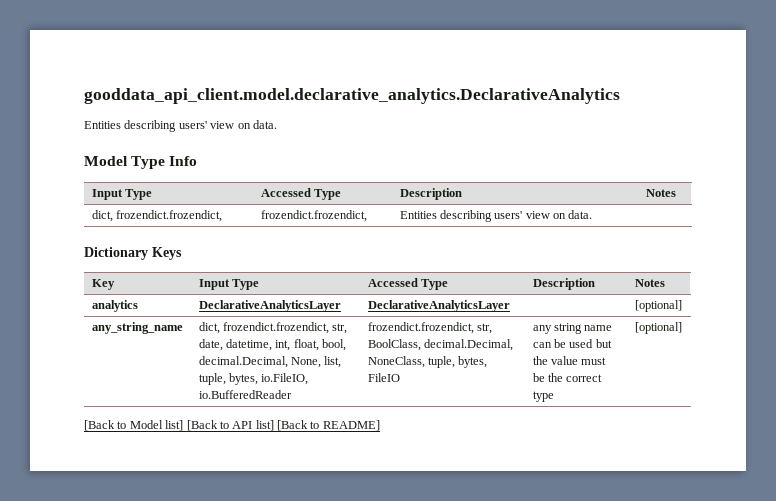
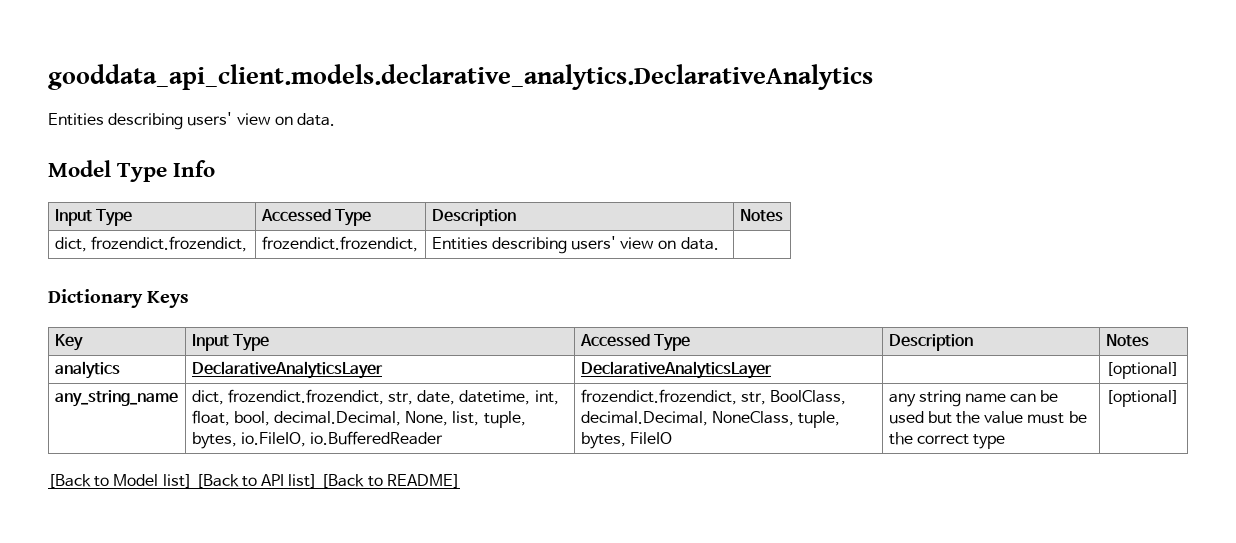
[84,88,620,104] gooddata_api_client.model.declarative_analytics.DeclarativeAnalytics -> [48,64,873,90] gooddata_api_client.models.declarative_analytics.DeclarativeAnalytics

